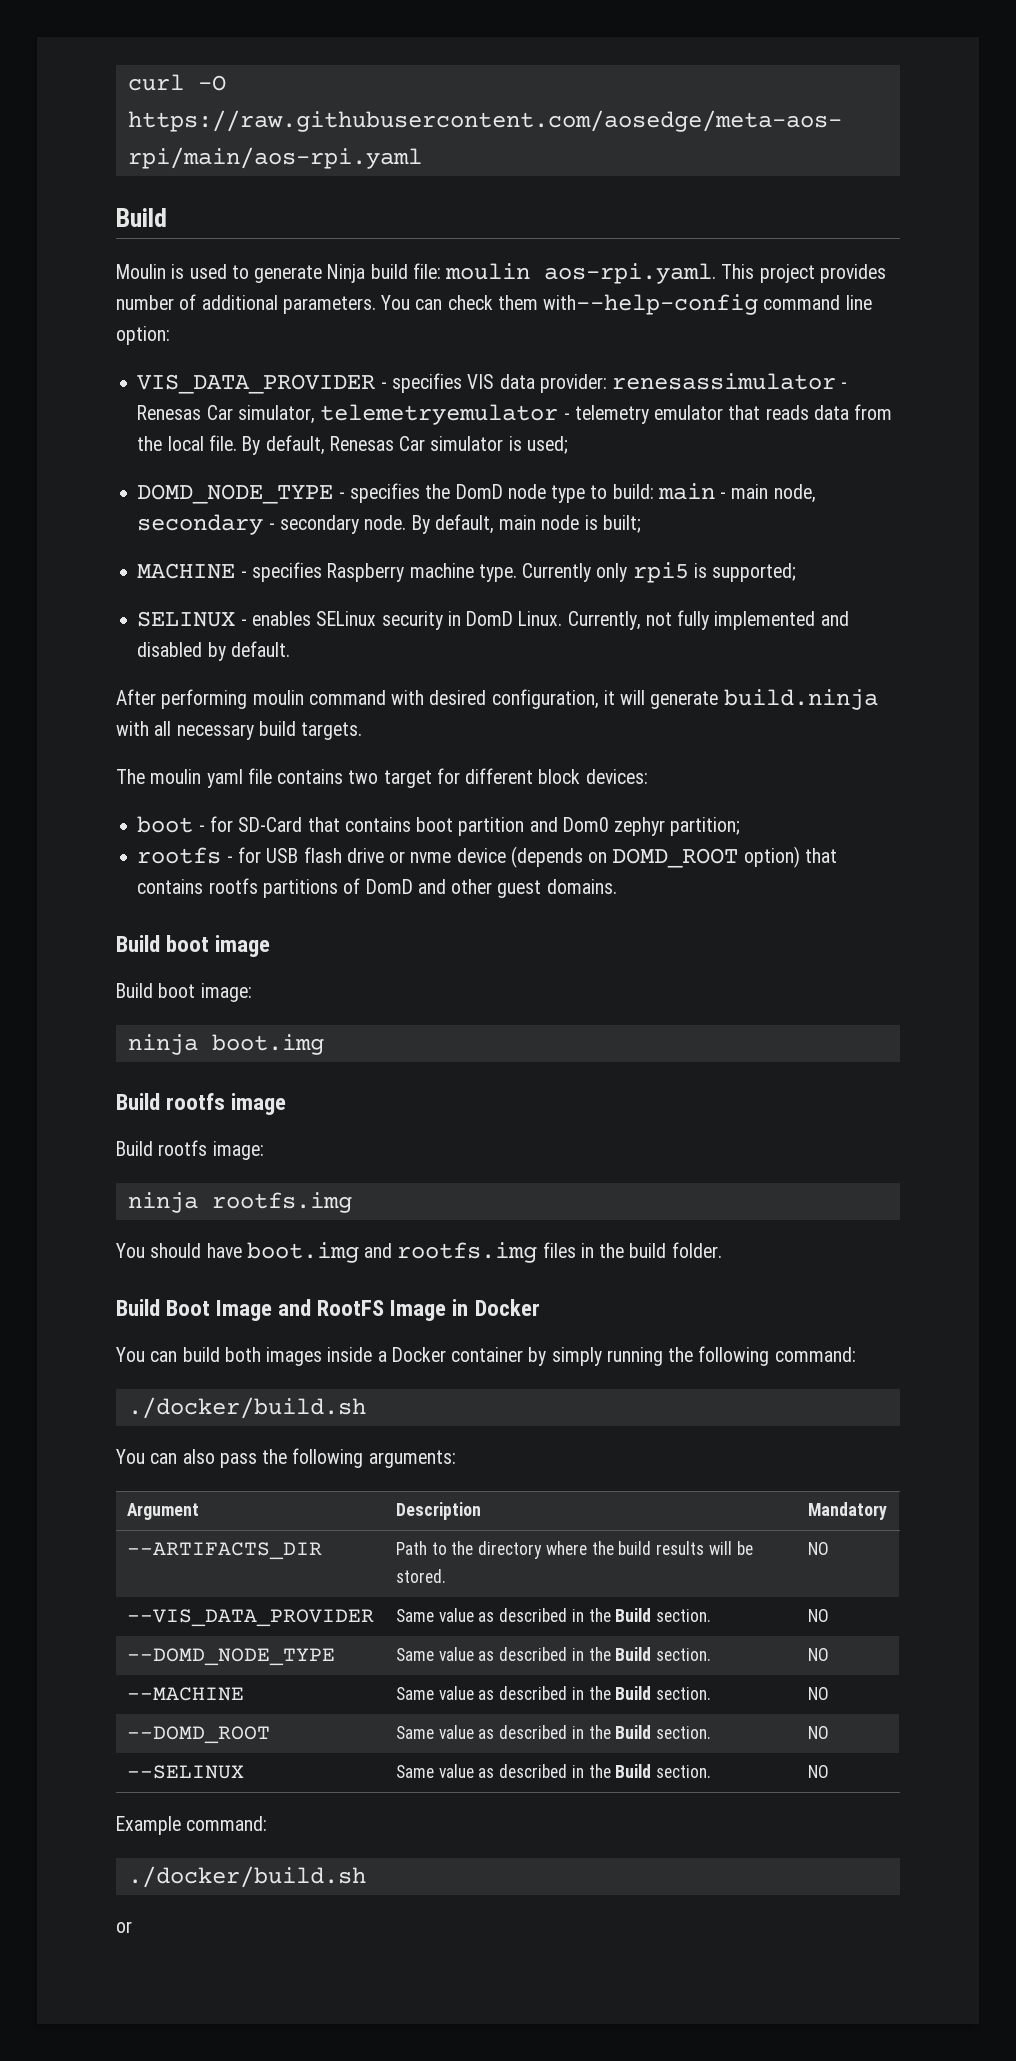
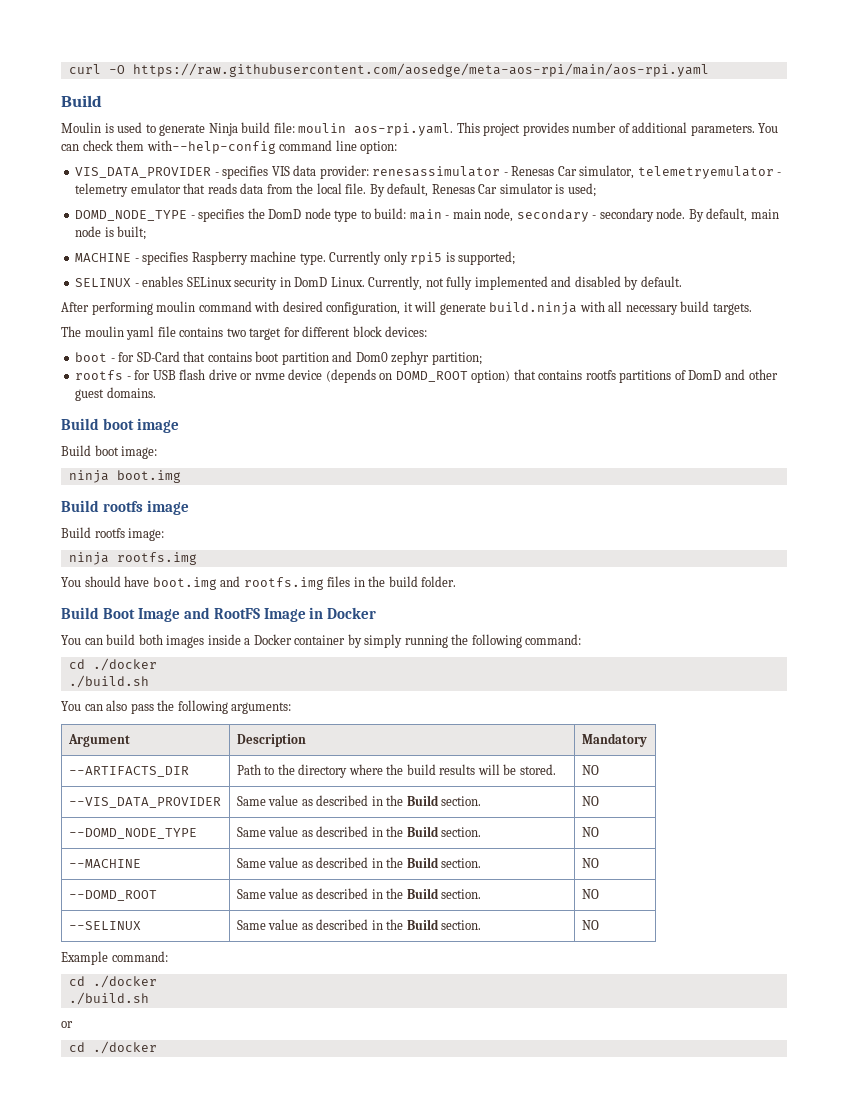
[127,1397,366,1419] ./docker/build.sh -> [68,658,157,671] [68,675,149,688] cd ./docker // ./build.sh
[127,1866,366,1888] [116,1921,132,1933] ./docker/build.sh // or -> [68,975,157,988] [68,992,149,1005] [61,1021,73,1028] [68,1041,157,1054] cd ./docker // ./build.sh // or // cd ./docker

